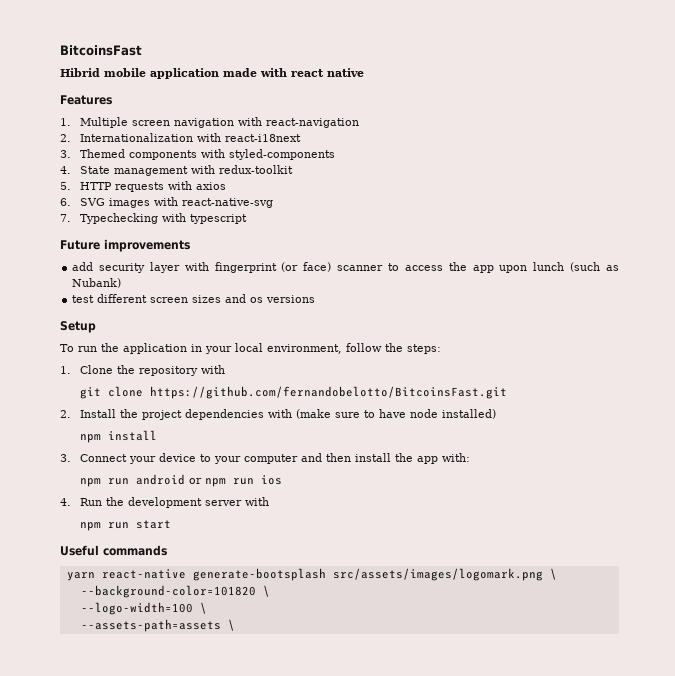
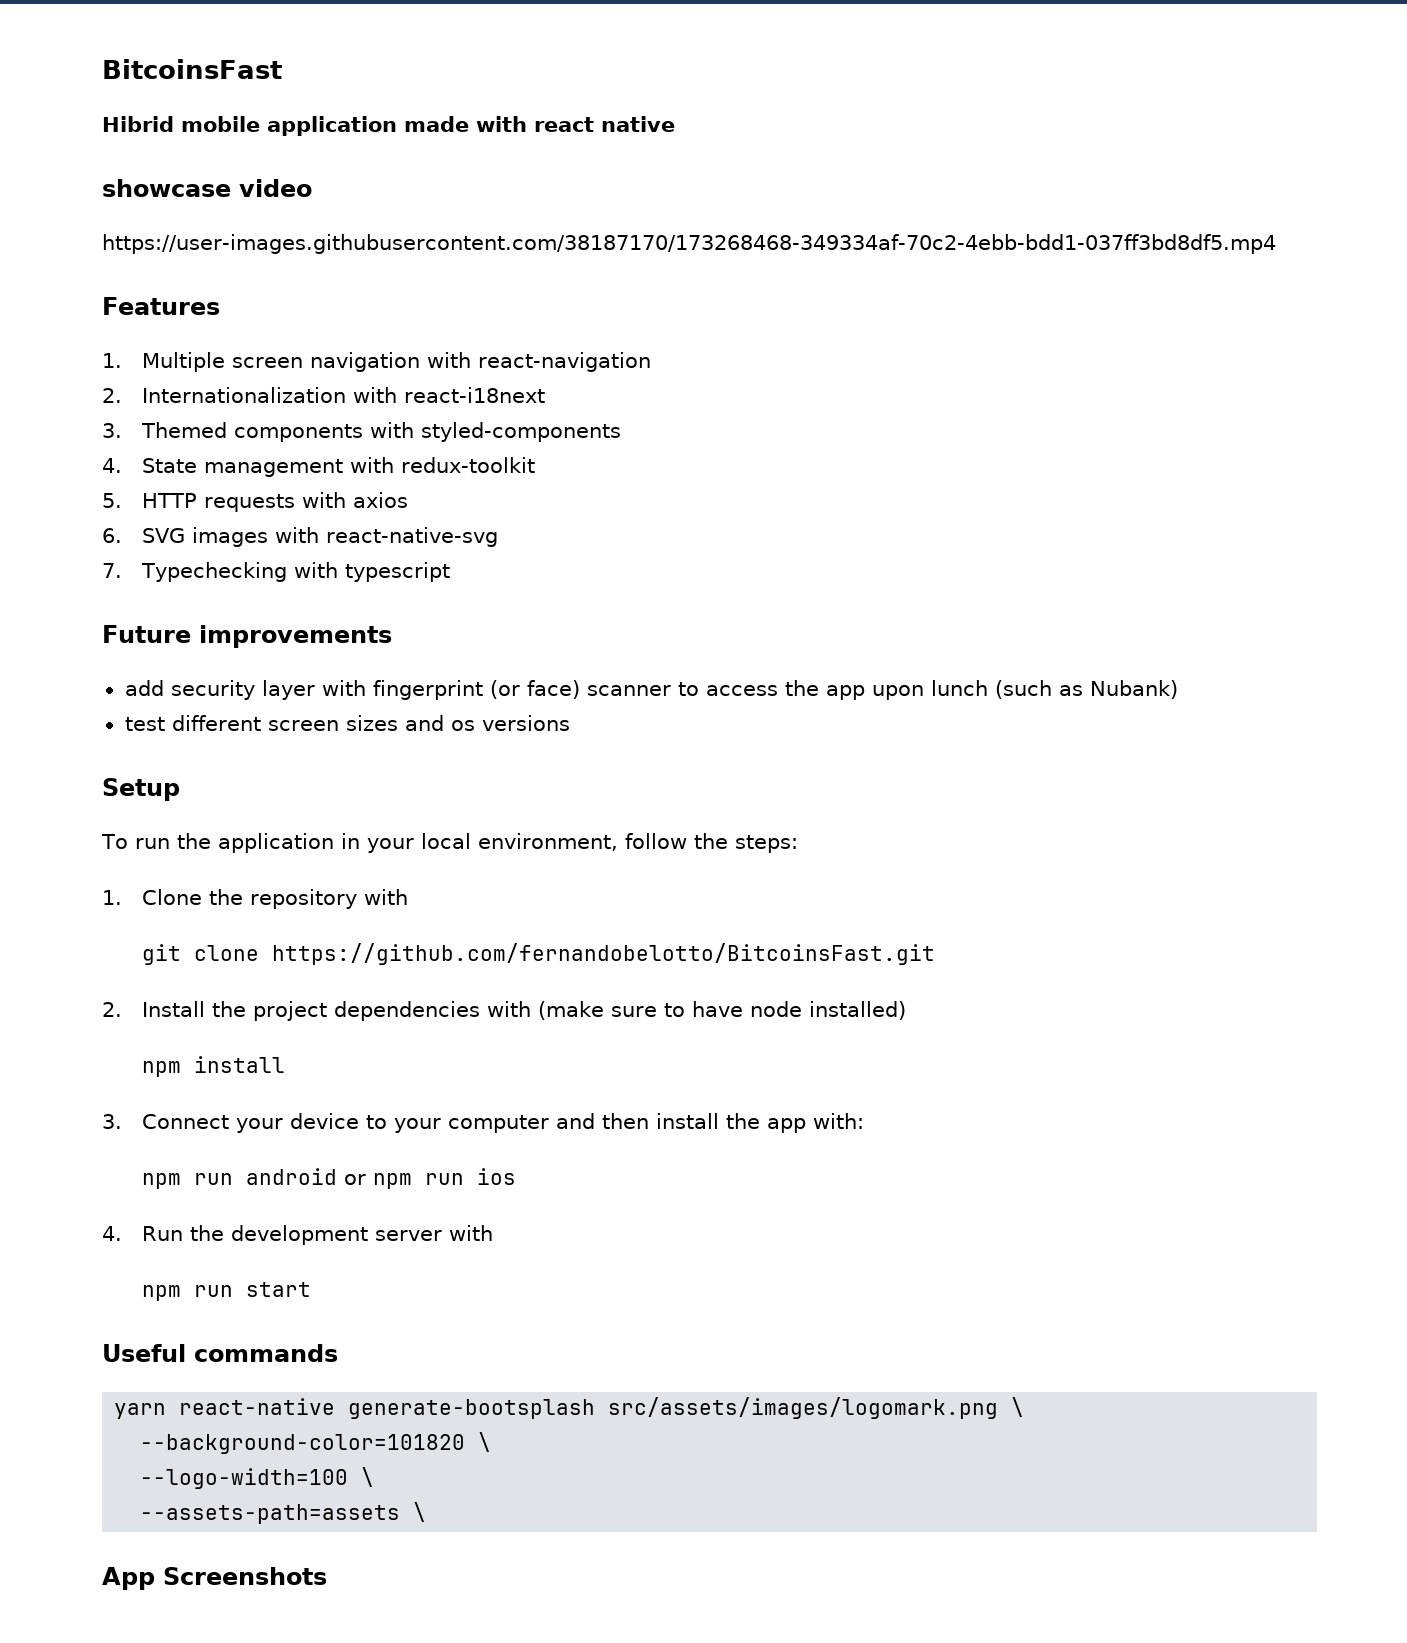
(364, 72) none -> [102,179,312,197] [102,234,1276,254] // showcase video // https://user-images.githubusercontent.com/38187170/173268468-349334af-70c2-4ebb-bdd1-037ff3bd8df5.mp4
(235, 625) none -> [102,1567,327,1590] // App Screenshots

